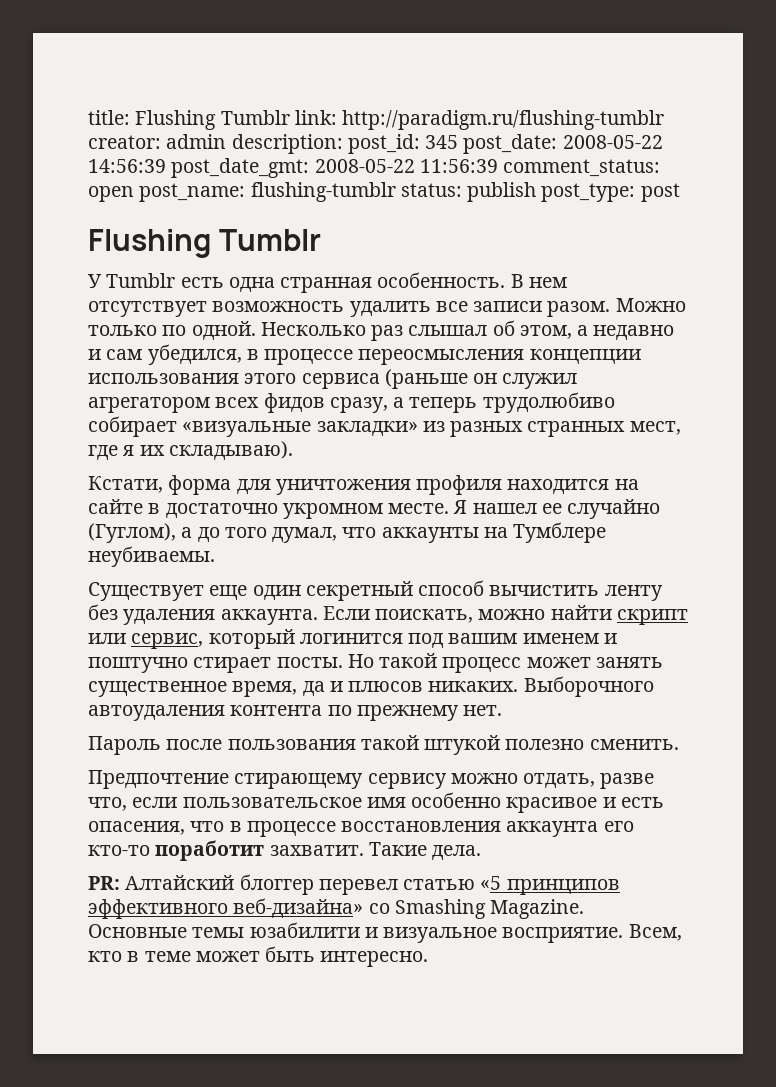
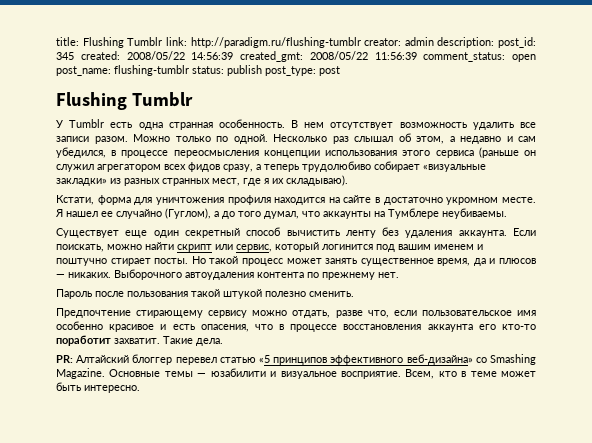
[463,134,663,154] [88,158,415,178] post_date: 2008-05-22 14:56:39 post_date_gmt: 2008-05-22 -> [80,51,368,62] created: 2008/05/22 14:56:39 created_gmt: 2008/05/22
(424, 686) none -> [56,274,65,278] —
(245, 932) none -> [197,373,207,377] —

